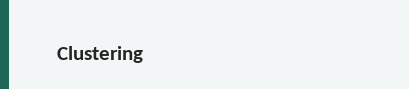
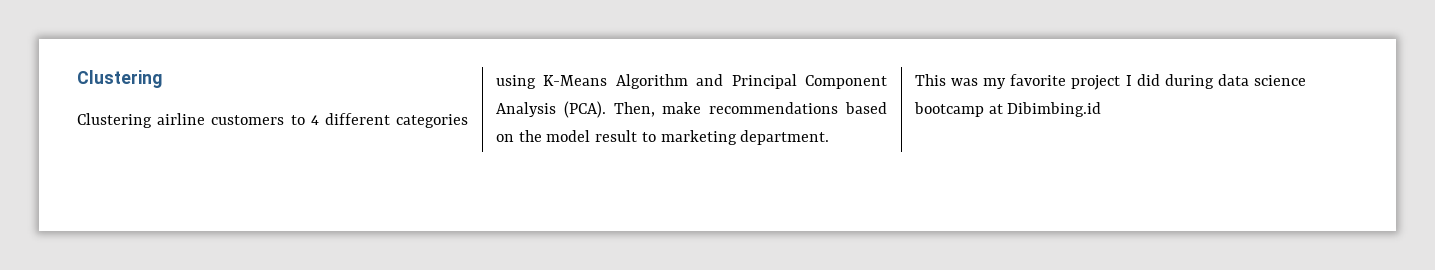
[57,46,143,63] Clustering -> [77,70,162,88] [77,113,469,128] [496,74,887,89] [496,101,887,118] [496,130,830,145] [915,74,1306,90] [914,102,1102,117] Clustering // Clustering airline customers to 4 different categories using K-Means Algorithm and Principal Component Analysis (PCA). Then, make recommendations based on the model result to marketing department. // This was my favorite project I did during data science bootcamp at Dibimbing.id

